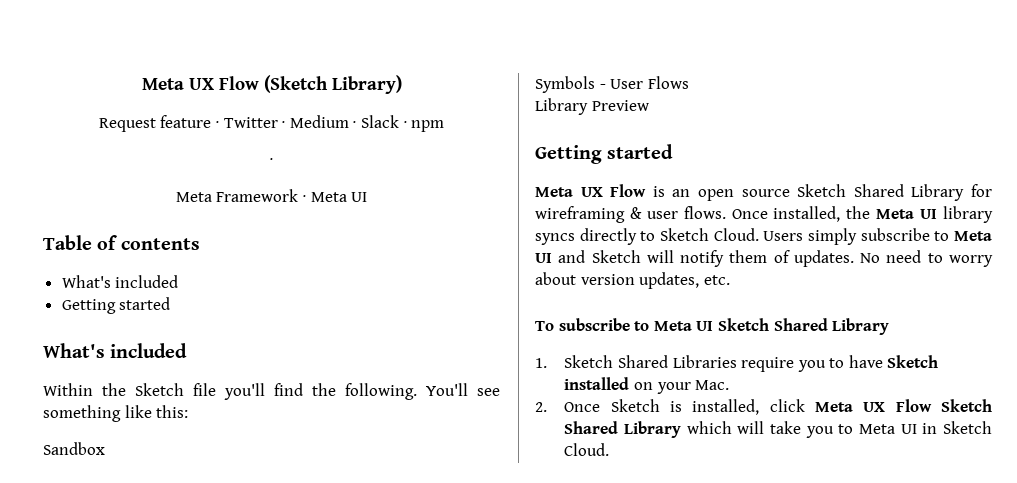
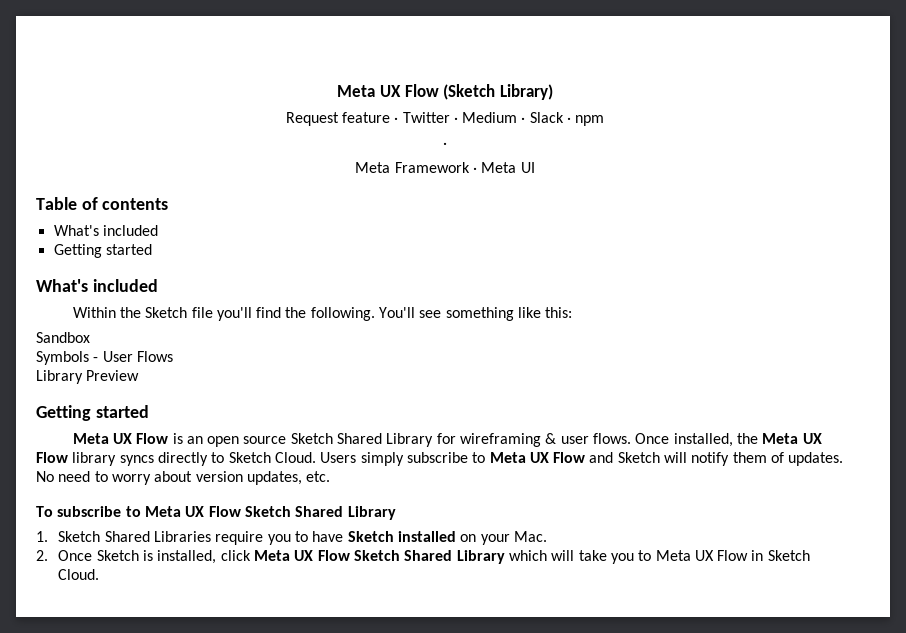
[920,209,938,219] UI -> [802,433,822,444] [36,452,68,463] UX Flow
[535,253,552,263] UI -> [529,452,586,463] UX Flow
[696,321,714,331] UI -> [185,506,241,517] UX Flow
[900,424,917,434] UI -> [694,550,749,561] UX Flow

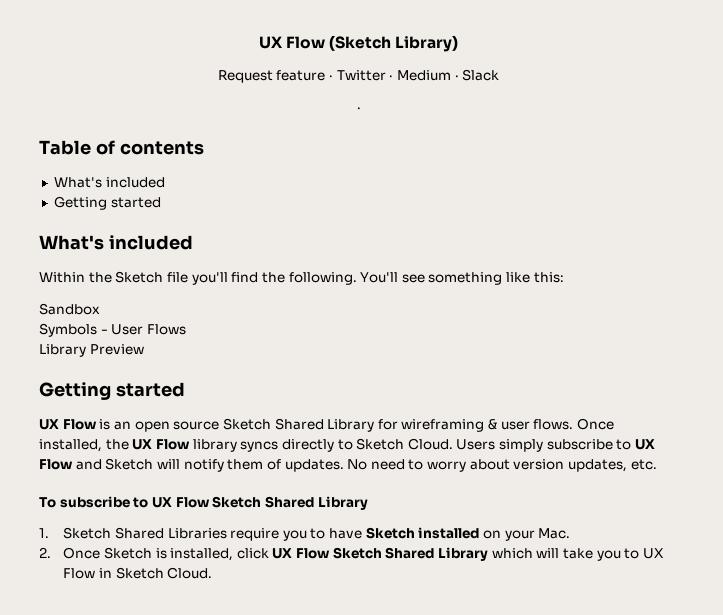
[337,85,376,97] Meta -> (258, 42) none
[567,115,605,126] [443,142,447,148] [355,162,535,173] · npm // · // Meta Framework · Meta UI -> [356,107,361,112] // ·
[72,433,109,444] Meta -> (185, 389) none
[762,433,799,444] Meta -> (129, 444) none
[489,452,526,463] Meta -> (632, 444) none
[144,506,181,517] Meta -> (149, 502) none
[253,550,290,561] Meta -> (269, 553) none
[655,550,691,561] Meta -> (640, 553) none

